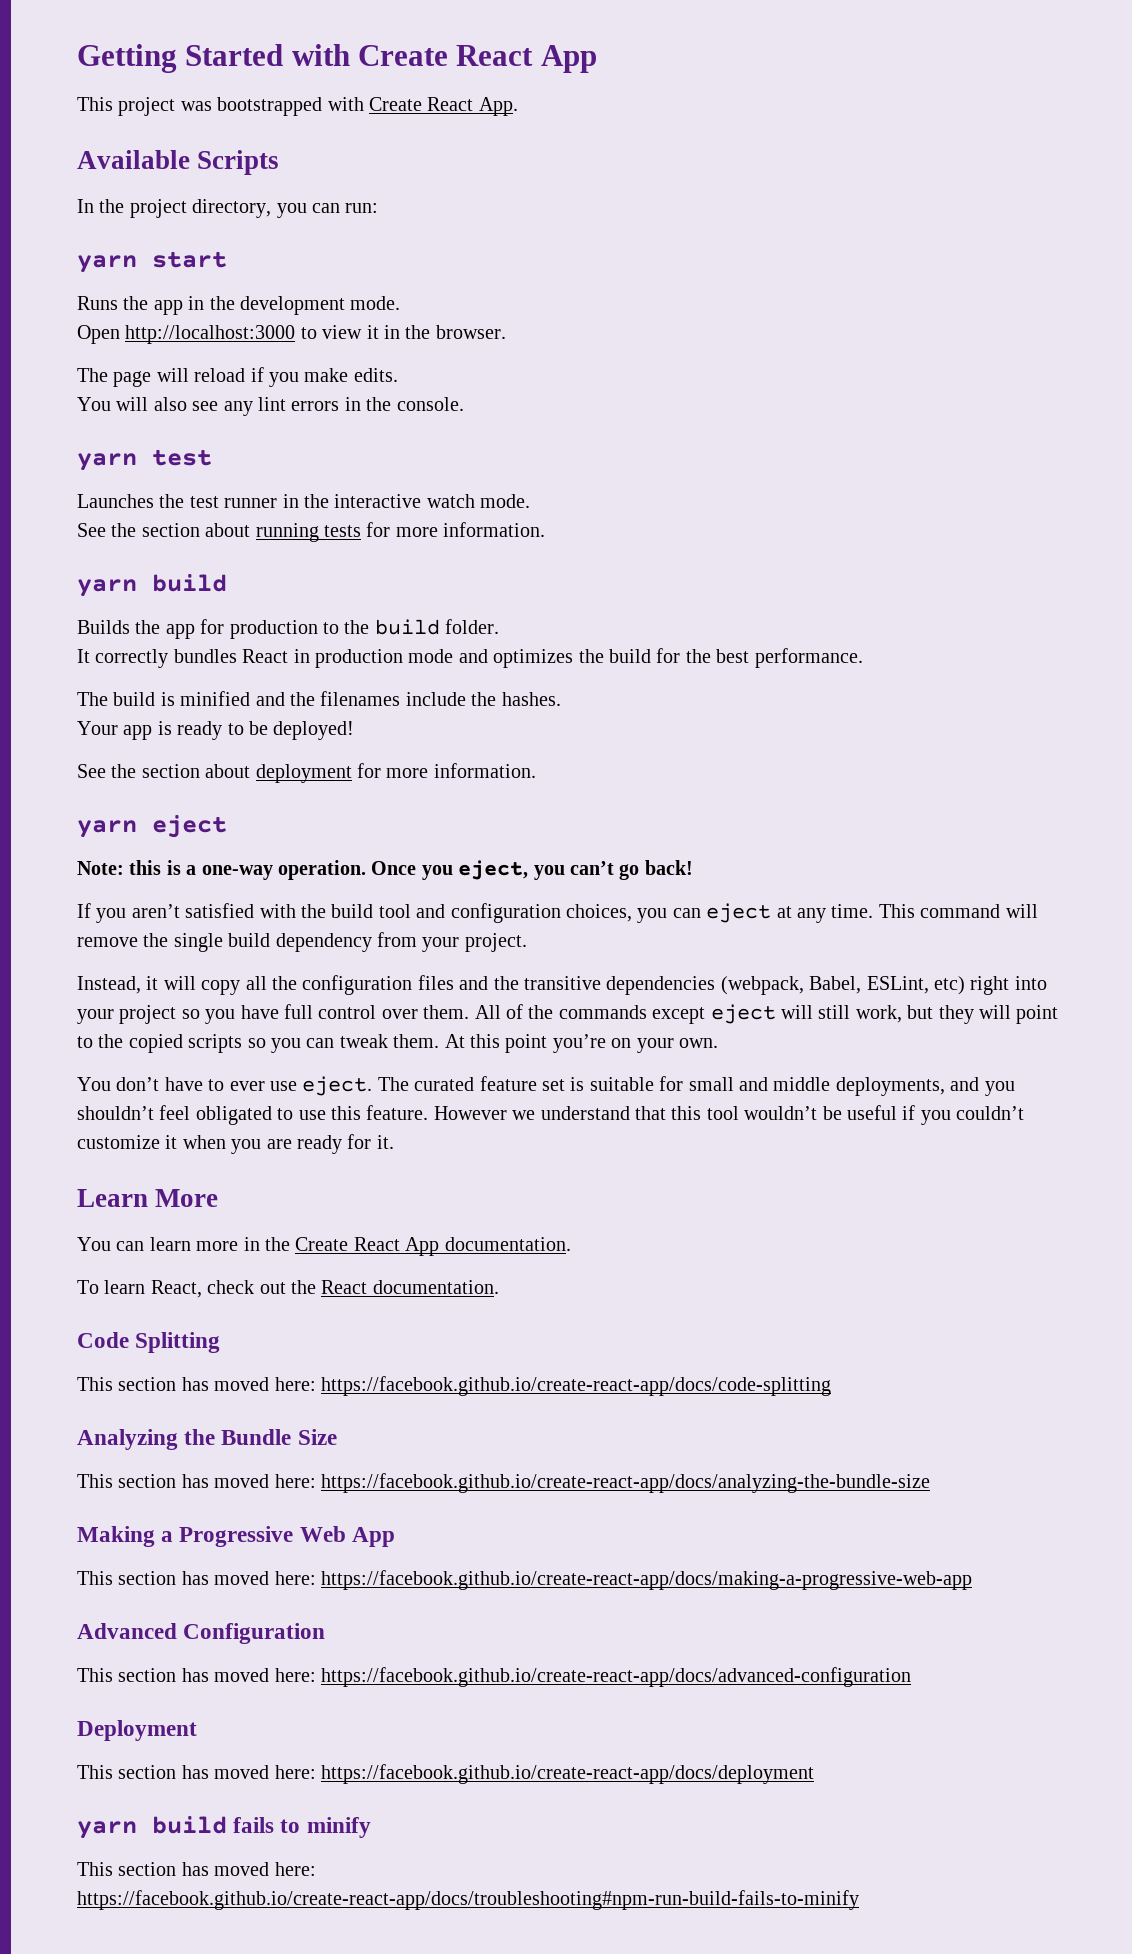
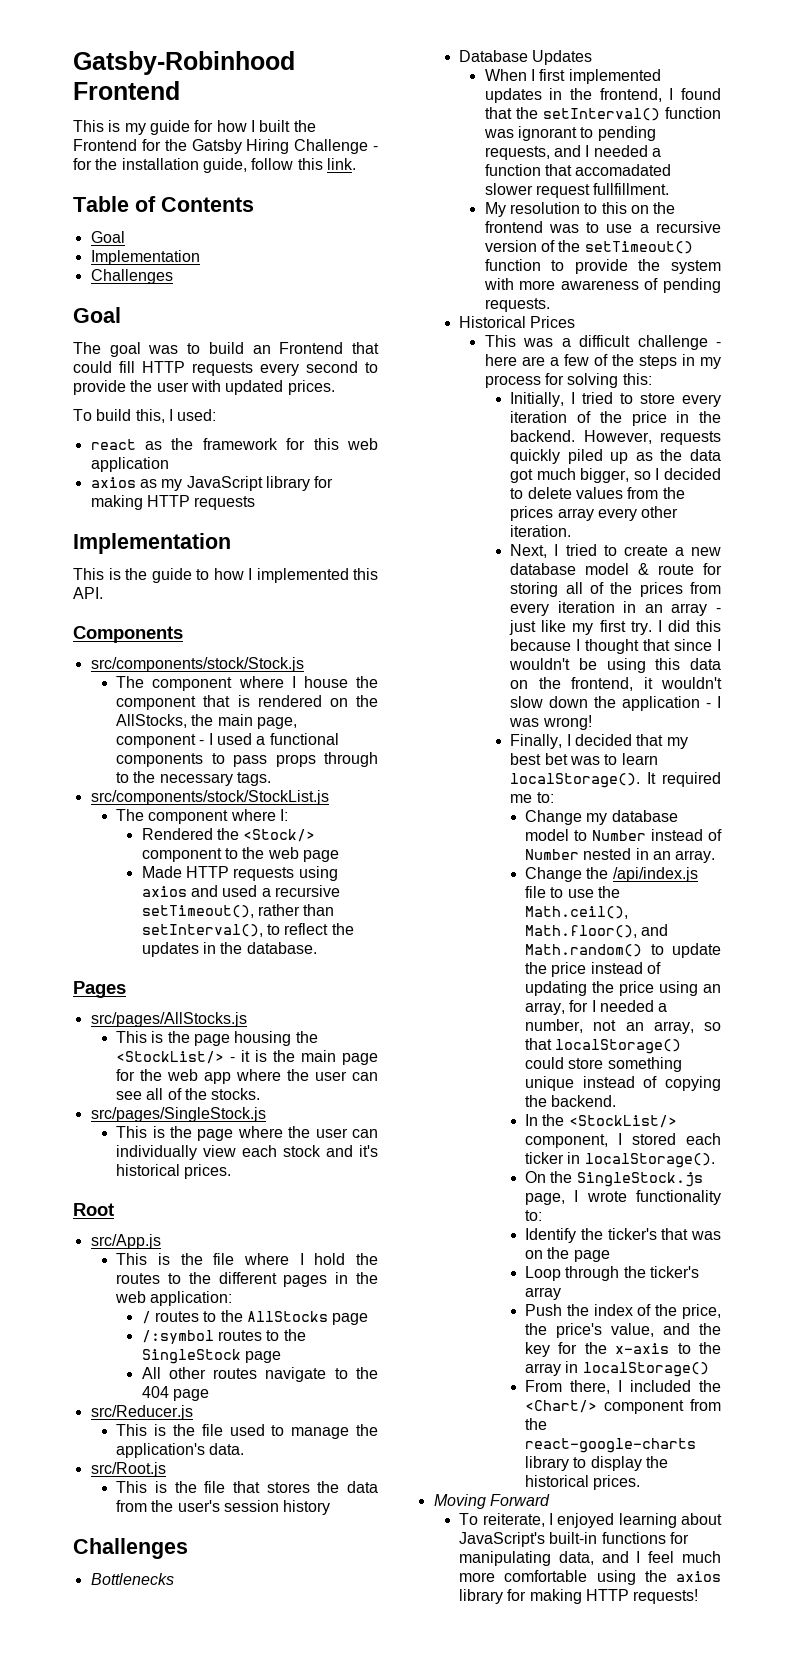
[77,44,597,73] [77,97,518,116] [77,150,280,175] [77,199,379,218] [77,251,227,273] [77,296,401,315] [77,325,506,344] [77,367,398,387] [77,397,464,416] [77,449,212,471] [77,494,531,508] [77,522,546,542] [77,574,227,597] [77,619,500,639] [77,648,863,668] [77,691,561,706] [77,721,355,740] [77,763,536,783] [77,815,227,838] [77,860,693,880] [77,903,1038,923] [77,932,527,952] [77,975,1047,995] [77,1004,1059,1024] [77,1034,718,1053] [77,1076,1015,1096] [77,1105,1025,1125] [77,1134,394,1154] [77,1189,219,1207] [77,1237,571,1256] [77,1280,499,1298] [77,1332,221,1353] [77,1376,831,1396] [77,1429,337,1450] [77,1473,930,1493] [77,1526,395,1547] [77,1570,972,1590] [77,1623,326,1644] [77,1667,911,1687] [77,1720,197,1741] [77,1764,814,1784] [77,1816,371,1839] [77,1862,316,1876] [77,1890,859,1910] Getting Started with Create React App // This project was bootstrapped with Create React App. // Available Scripts // In the project directory, you can run: // yarn start // Runs the app in the development mode. // Open http://localhost:3000 to view it in the browser. // The page will reload if you make edits. // You will also see any lint errors in the console. // yarn test // Launches the test runner in the interactive watch mode. // See the section about running tests for more information. // yarn build // Builds the app for production to the build folder. // It correctly bundles React in production mode and optimizes the build for the best performance. // The build is minified and the filenames include the hashes. // Your app is ready to be deployed! // See the section about deployment for more information. // yarn eject // Note: this is a one-way operation. Once you eject, you can’t go back! // If you aren’t satisfied with the build tool and configuration choices, you can eject at any time. This command will remove the single build dependency from your project. // Instead, it will copy all the configuration files and the transitive dependencies (webpack, Babel, ESLint, etc) right into your project so you have full control over them. All of the commands except eject will still work, but they will point to the copied scripts so you can tweak them. At this point you’re on your own. // You don’t have to ever use eject. The curated feature set is suitable for small and middle deployments, and you shouldn’t feel obligated to use this feature. However we understand that this tool wouldn’t be useful if you couldn’t customize it when you are ready for it. // Learn More // You can learn more in the Create React App documentation. // To learn React, check out the React documentation. // Code Splitting // This section has moved here: https://facebook.github.io/create-react-app/docs/code-splitting // Analyzing the Bundle Size // This section has moved here: https://facebook.github.io/create-react-app/docs/analyzing-the-bundle-size // Making a Progressive Web App // This section has moved here: https://facebook.github.io/create-react-app/docs/making-a-progressive-web-app // Advanced Configuration // This section has moved here: https://facebook.github.io/create-react-app/docs/advanced-configuration // Deployment // This section has moved here: https://facebook.github.io/create-react-app/docs/deployment // yarn build fails to minify // This section has moved here: https://facebook.github.io/create-react-app/docs/troubleshooting#npm-run-build-fails-to-minify -> [73,51,295,75] [73,81,180,100] [73,120,316,135] [73,139,378,154] [73,158,356,173] [73,196,254,212] [90,231,125,243] [90,250,200,265] [90,269,173,284] [73,307,121,323] [73,342,380,357] [73,361,378,376] [73,380,335,395] [73,409,217,423] [90,438,378,450] [90,457,169,472] [90,476,334,491] [90,495,256,510] [73,533,231,554] [73,568,378,583] [73,587,103,599] [73,626,183,643] [90,657,304,672] [116,676,379,691] [116,695,379,710] [116,714,298,729] [116,733,339,748] [116,752,378,767] [116,771,272,786] [90,790,329,805] [116,809,289,824] [141,828,316,842] [141,847,340,862] [141,866,338,881] [141,885,341,897] [141,904,335,918] [141,923,354,937] [141,942,317,957] [73,981,126,998] [90,1012,247,1027] [116,1031,318,1046] [116,1050,379,1065] [116,1069,379,1084] [116,1088,261,1100] [90,1107,266,1122] [116,1126,379,1141] [116,1145,378,1160] [116,1164,232,1179] [73,1203,114,1216] [90,1234,161,1249] [116,1253,378,1265] [116,1272,378,1287] [115,1291,233,1306] [141,1310,369,1325] [141,1329,306,1344] [141,1349,282,1364] [141,1367,378,1382] [141,1386,210,1401] [90,1405,193,1420] [116,1424,379,1439] [116,1443,245,1458] [90,1462,166,1477] [116,1481,378,1493] [116,1500,331,1515] [73,1538,188,1559] [90,1573,174,1585] [459,50,593,65] [484,69,661,84] [484,88,721,103] [484,107,721,121] [483,126,656,141] [484,145,662,160] [484,164,672,176] [484,183,670,198] [484,202,676,217] [484,221,721,233] [484,240,693,254] [484,259,721,274] [483,278,721,293] [484,298,550,312] [459,316,576,328] [484,335,721,350] [484,354,721,369] [484,373,652,388] [510,392,721,407] [510,411,721,426] [510,430,721,445] [510,449,721,464] [510,468,721,483] [510,487,685,499] [510,506,679,521] [510,525,572,537] [510,544,721,558] [510,563,722,575] [510,582,721,597] [510,601,721,616] [509,620,721,635] [510,639,721,654] [509,658,721,673] [510,677,722,691] [510,696,721,711] [509,715,592,730] [510,734,688,749] [510,753,658,765] [510,772,721,788] [510,792,554,803] [525,810,678,825] [525,829,722,841] [525,848,716,863] [525,867,698,882] [525,886,621,898] [525,906,629,919] [525,924,669,938] [525,943,721,958] [525,962,662,977] [525,981,721,996] [525,1000,668,1015] [525,1019,721,1034] [525,1038,682,1054] [525,1057,682,1072] [525,1076,721,1091] [525,1095,617,1107] [525,1114,677,1128] [525,1133,721,1148] [525,1152,715,1168] [525,1171,703,1187] [525,1190,721,1205] [525,1210,543,1221] [525,1228,721,1243] [525,1247,610,1262] [525,1266,700,1281] [525,1287,562,1300] [525,1304,721,1319] [525,1323,721,1338] [525,1342,721,1357] [525,1361,709,1377] [525,1380,721,1394] [525,1399,721,1414] [525,1418,548,1430] [525,1438,697,1453] [525,1456,669,1471] [525,1475,641,1490] [433,1494,550,1509] [459,1513,722,1528] [459,1532,690,1547] [459,1551,721,1566] [459,1570,721,1585] [459,1589,699,1604] Gatsby-Robinhood Frontend // This is my guide for how I built the Frontend for the Gatsby Hiring Challenge - for the installation guide, follow this link. // Table of Contents // Goal // Implementation // Challenges // Goal // The goal was to build an Frontend that could fill HTTP requests every second to provide the user with updated prices. // To build this, I used: // react as the framework for this web application // axios as my JavaScript library for making HTTP requests // Implementation // This is the guide to how I implemented this API. // Components // src/components/stock/Stock.js // The component where I house the component that is rendered on the AllStocks, the main page, component - I used a functional components to pass props through to the necessary tags. // src/components/stock/StockList.js // The component where I: // Rendered the <Stock/> component to the web page // Made HTTP requests using axios and used a recursive setTimeout(), rather than setInterval(), to reflect the updates in the database. // Pages // src/pages/AllStocks.js // This is the page housing the <StockList/> - it is the main page for the web app where the user can see all of the stocks. // src/pages/SingleStock.js // This is the page where the user can individually view each stock and it's historical prices. // Root // src/App.js // This is the file where I hold the routes to the different pages in the web application: // / routes to the AllStocks page // /:symbol routes to the SingleStock page // All other routes navigate to the 404 page // src/Reducer.js // This is the file used to manage the application's data. // src/Root.js // This is the file that stores the data from the user's session history // Challenges // Bottlenecks // Database Updates // When I first implemented updates in the frontend, I found that the setInterval() function was ignorant to pending requests, and I needed a function that accomadated slower request fullfillment. // My resolution to this on the frontend was to use a recursive version of the setTimeout() function to provide the system with more awareness of pending requests. // Historical Prices // This was a difficult challenge - here are a few of the steps in my process for solving this: // Initially, I tried to store every iteration of the price in the backend. However, requests quickly piled up as the data got much bigger, so I decided to delete values from the prices array every other iteration. // Next, I tried to create a new database model & route for storing all of the prices from every iteration in an array - just like my first try. I did this because I thought that since I wouldn't be using this data on the frontend, it wouldn't slow down the application - I was wrong! // Finally, I decided that my best bet was to learn localStorage(). It required me to: // Change my database model to Number instead of Number nested in an array. // Change the /api/index.js file to use the Math.ceil(), Math.floor(), and Math.random() to update the price instead of updating the price using an array, for I needed a number, not an array, so that localStorage() could store something unique instead of copying the backend. // In the <StockList/> component, I stored each ticker in localStorage(). // On the SingleStock.js page, I wrote functionality to: // Identify the ticker's that was on the page // Loop through the ticker's array // Push the index of the price, the price's value, and the key for the x-axis to the array in localStorage() // From there, I included the <Chart/> component from the react-google-charts library to display the historical prices. // Moving Forward // To reiterate, I enjoyed learning about JavaScript's built-in functions for manipulating data, and I feel much more comfortable using the axios library for making HTTP requests!

